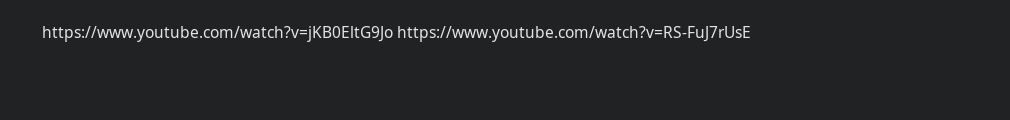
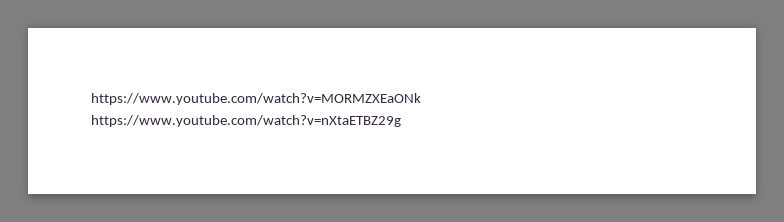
[42,26,752,42] https://www.youtube.com/watch?v=jKB0EltG9Jo https://www.youtube.com/watch?v=RS-FuJ7rUsE -> [91,93,421,105] [91,115,401,127] https://www.youtube.com/watch?v=MORMZXEaONk https://www.youtube.com/watch?v=nXtaETBZ29g

